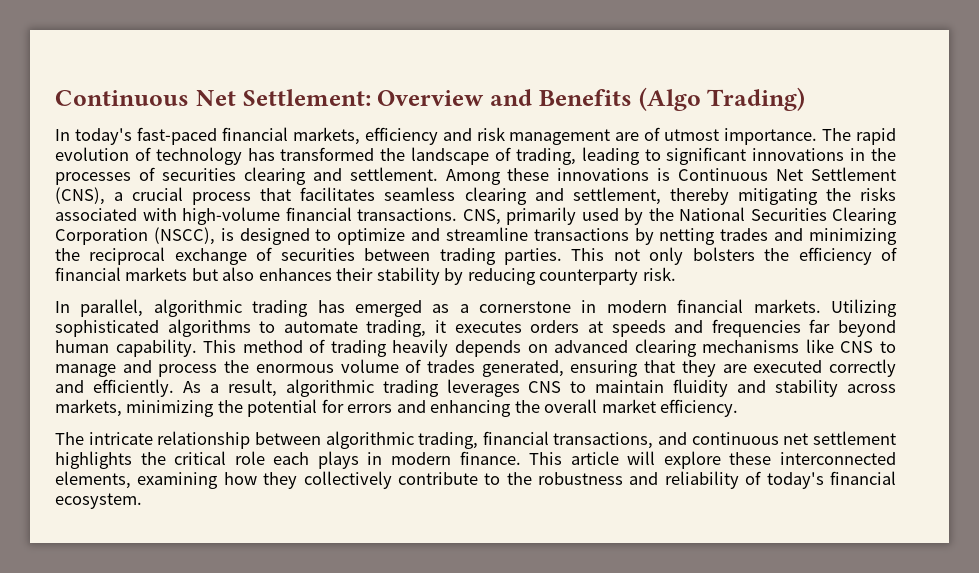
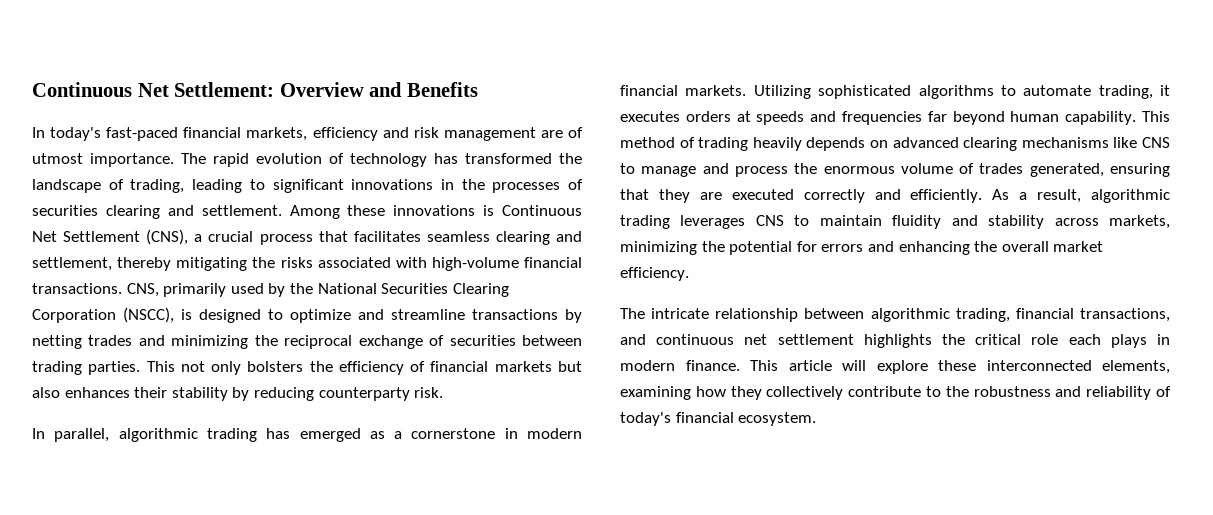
[638,87,806,111] (Algo Trading) -> (478, 89) none

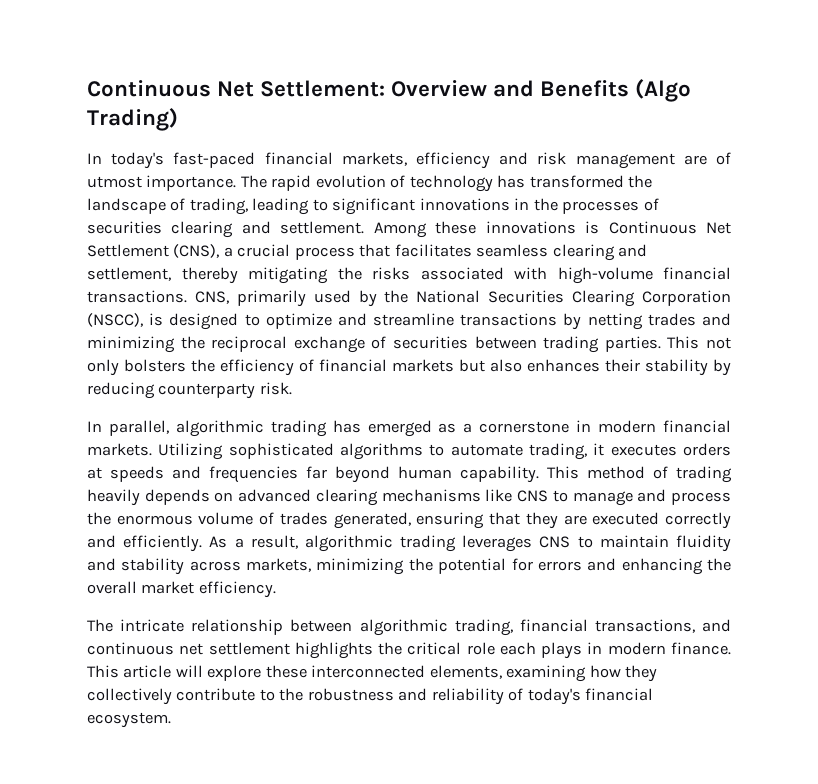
(478, 89) none -> [635,79,692,102] [87,108,178,131] (Algo Trading)

